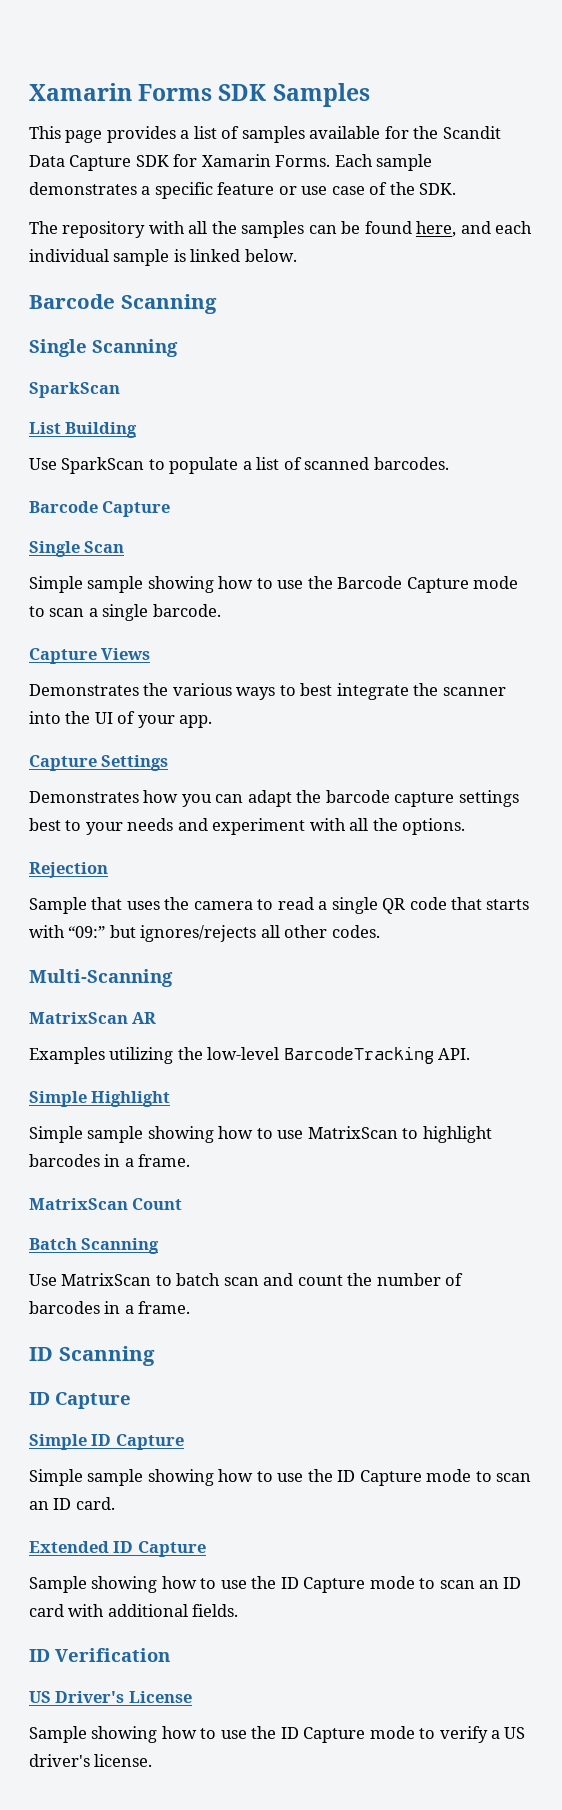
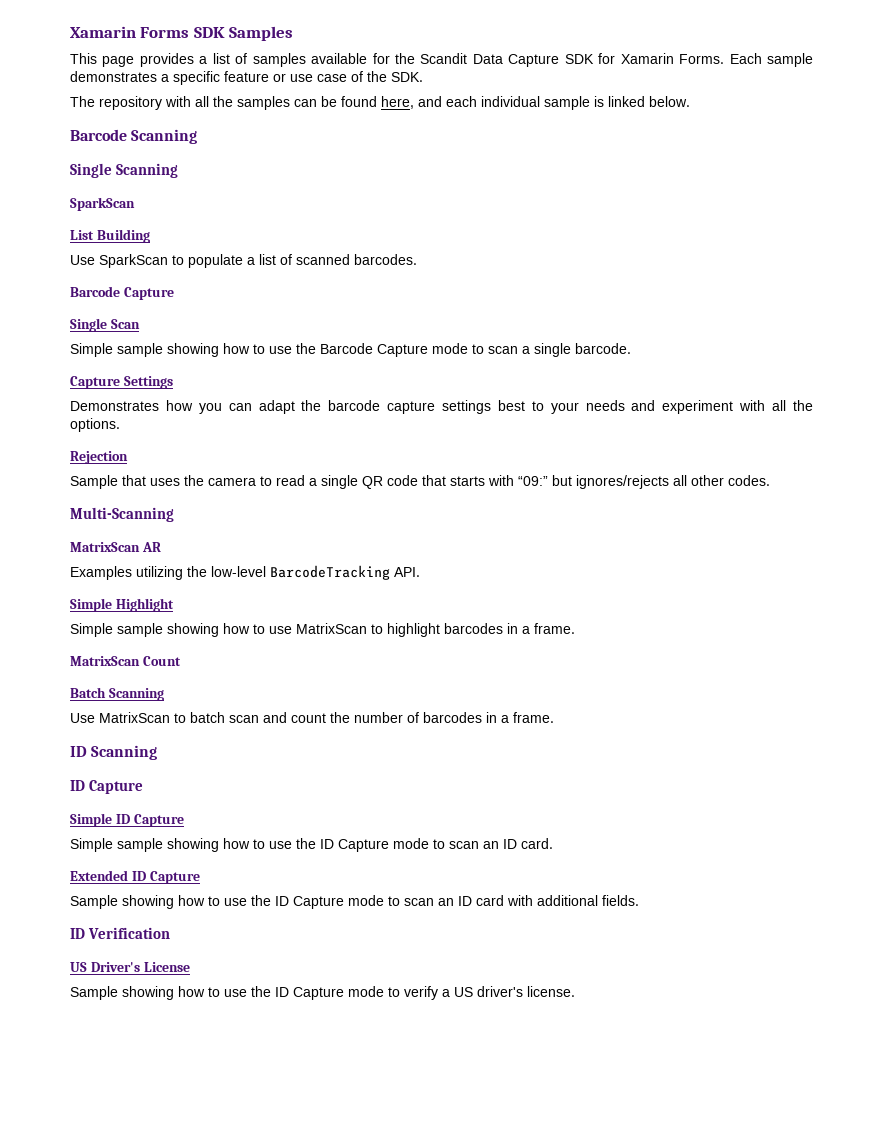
[29,648,151,664] [29,683,506,700] [29,711,213,728] // Capture Views // Demonstrates the various ways to best integrate the scanner into the UI of your app. -> (631, 348) none

